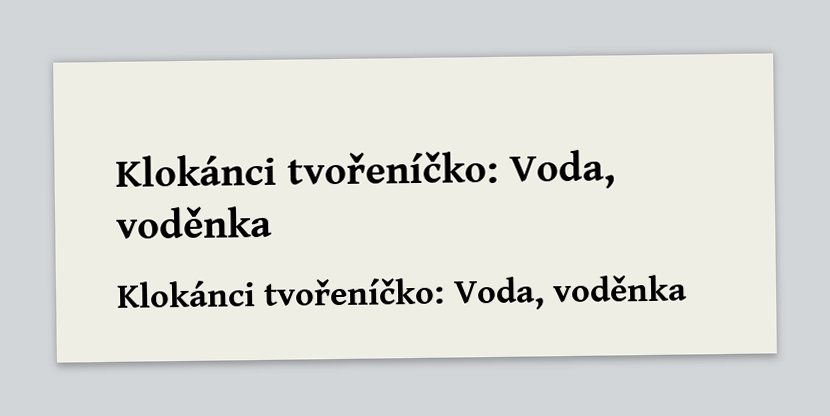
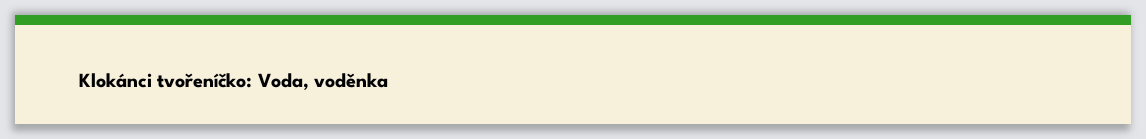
[115,149,616,190] [115,205,272,239] [116,274,688,311] Klokánci tvořeníčko: Voda, voděnka // Klokánci tvořeníčko: Voda, voděnka -> [79,73,389,90] Klokánci tvořeníčko: Voda, voděnka

